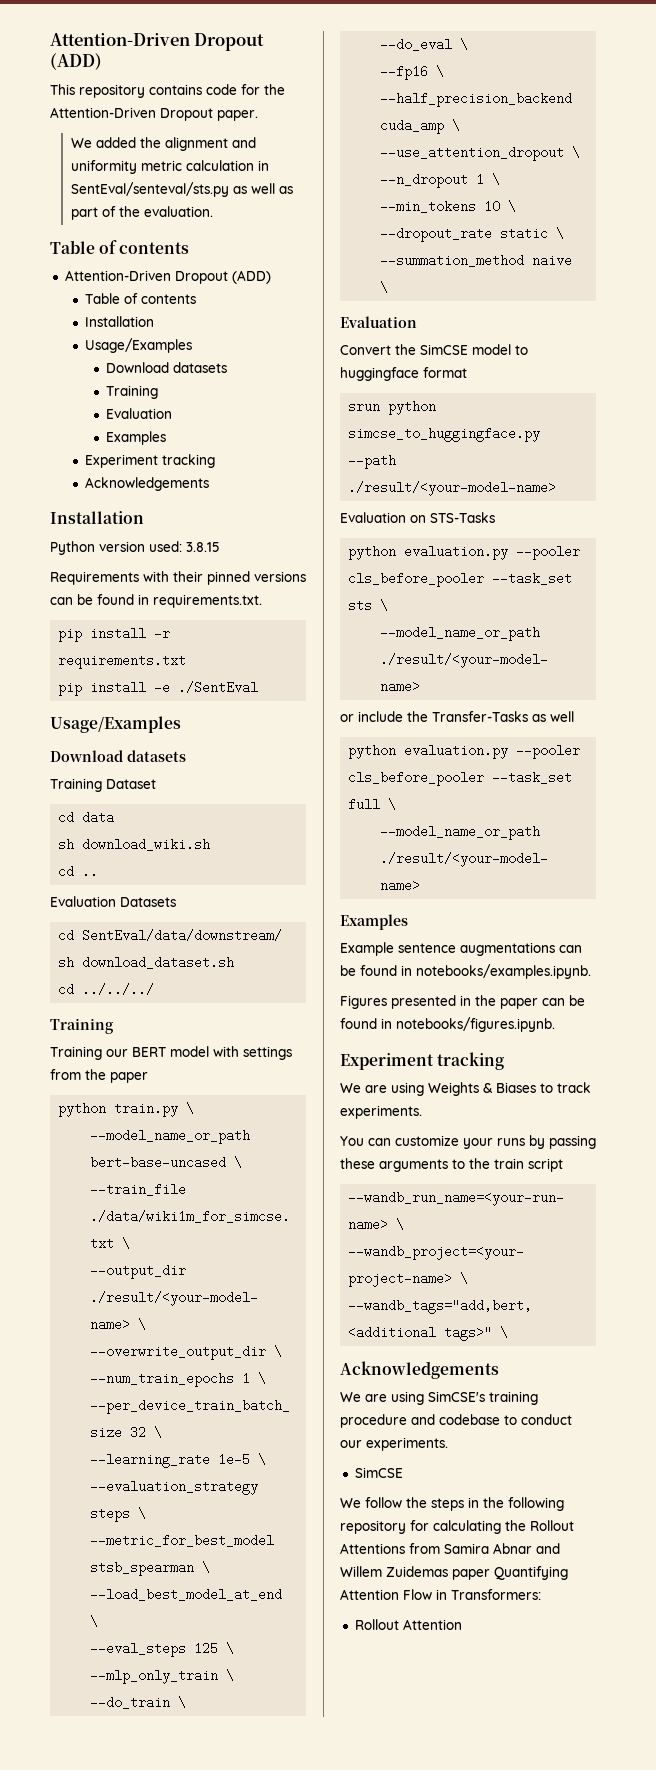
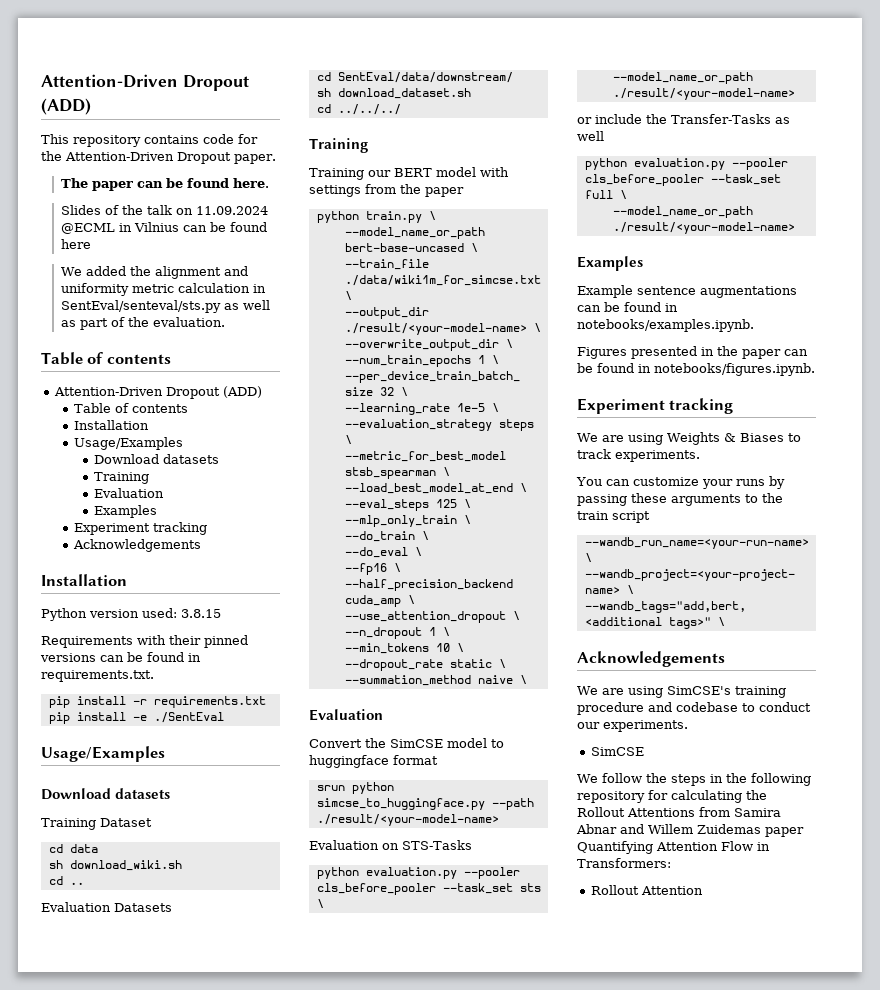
(258, 115) none -> [60,178,269,191] [60,205,268,215] [60,222,267,234] [60,239,91,249] // The paper can be found here. // Slides of the talk on 11.09.2024 @ECML in Vilnius can be found here

